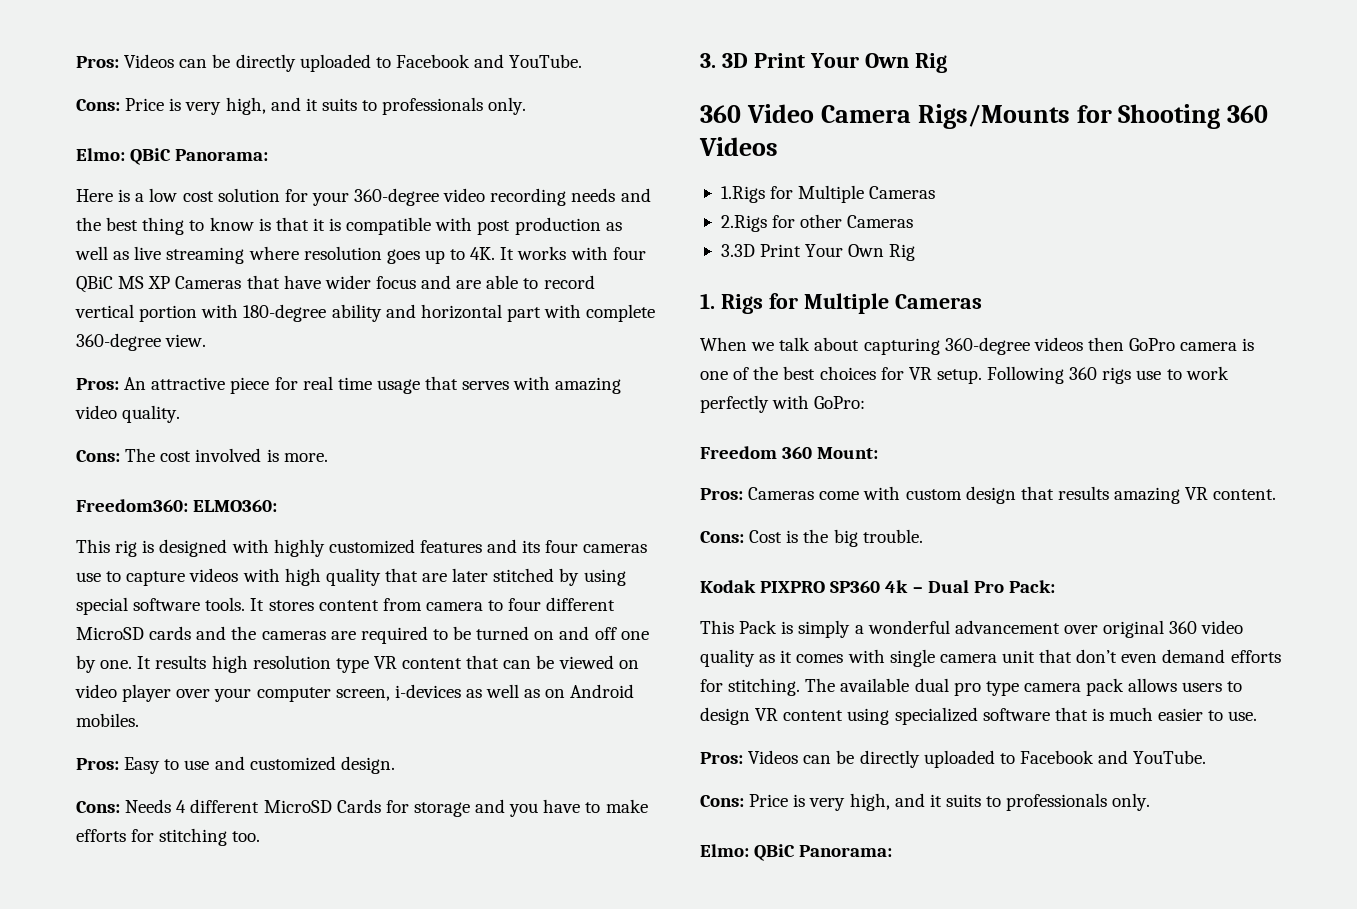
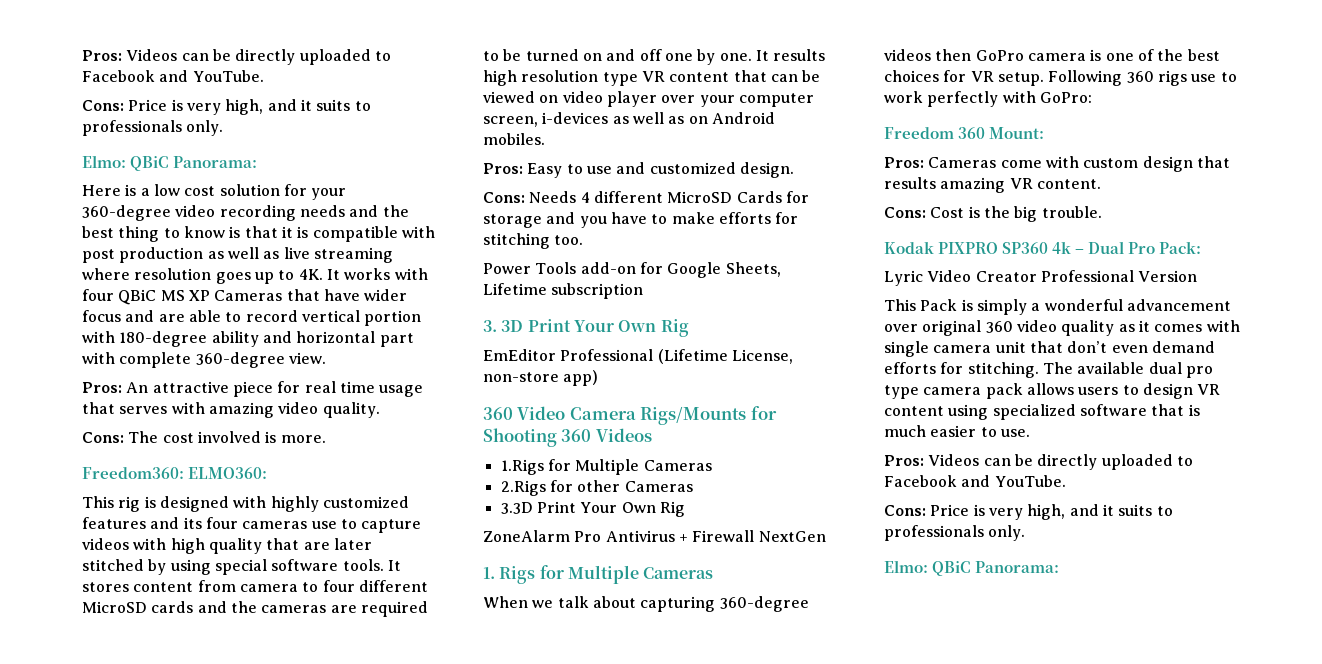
(261, 836) none -> [483,262,781,278] [483,283,644,299] // Power Tools add-on for Google Sheets, Lifetime subscription
(947, 63) none -> [483,349,793,364] [483,370,599,386] // EmEditor Professional (Lifetime License, non-store app)
(916, 252) none -> [483,530,826,542] // ZoneAlarm Pro Antivirus + Firewall NextGen
(1055, 586) none -> [884,270,1198,286] // Lyric Video Creator Professional Version

